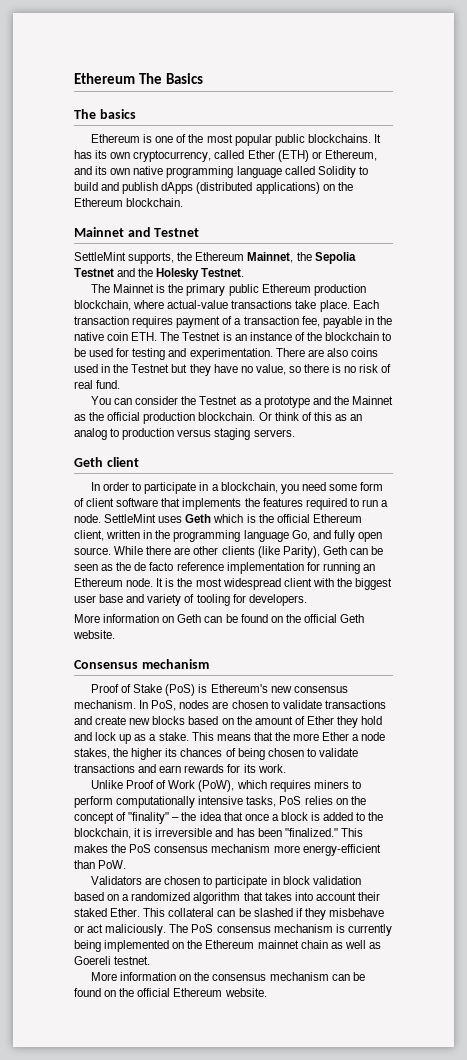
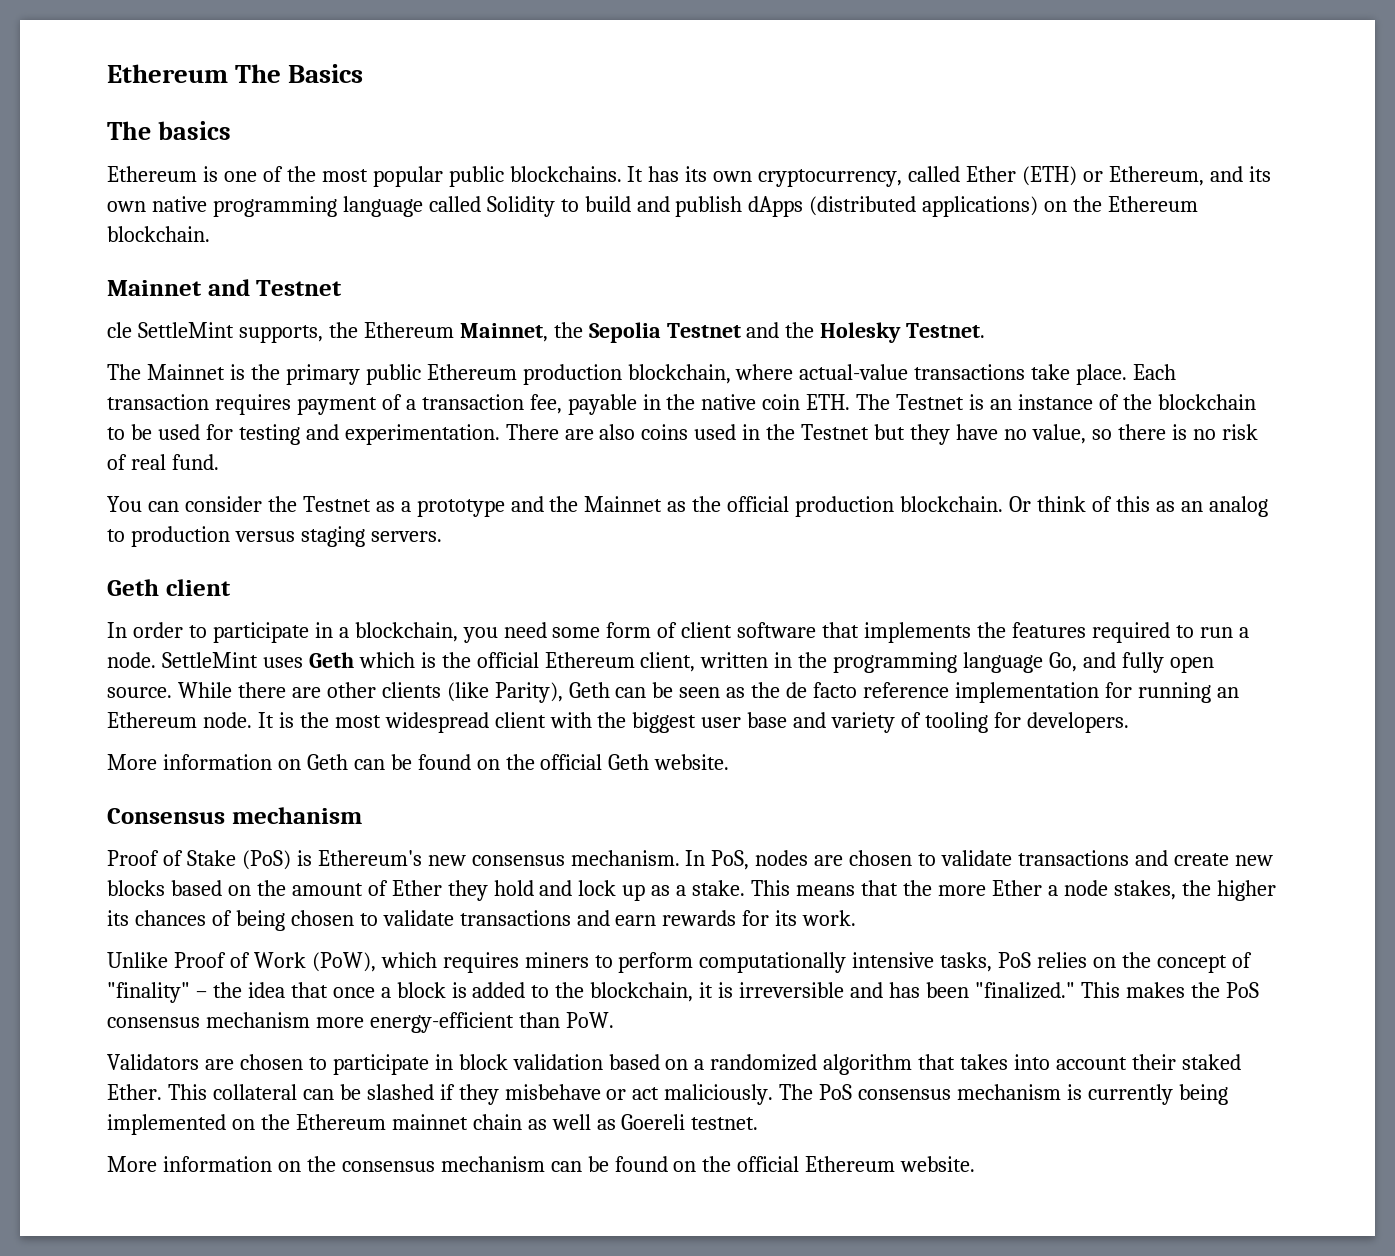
(200, 232) none -> [107,322,132,338] cle

